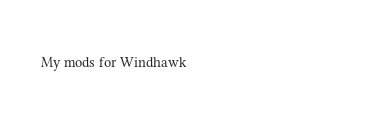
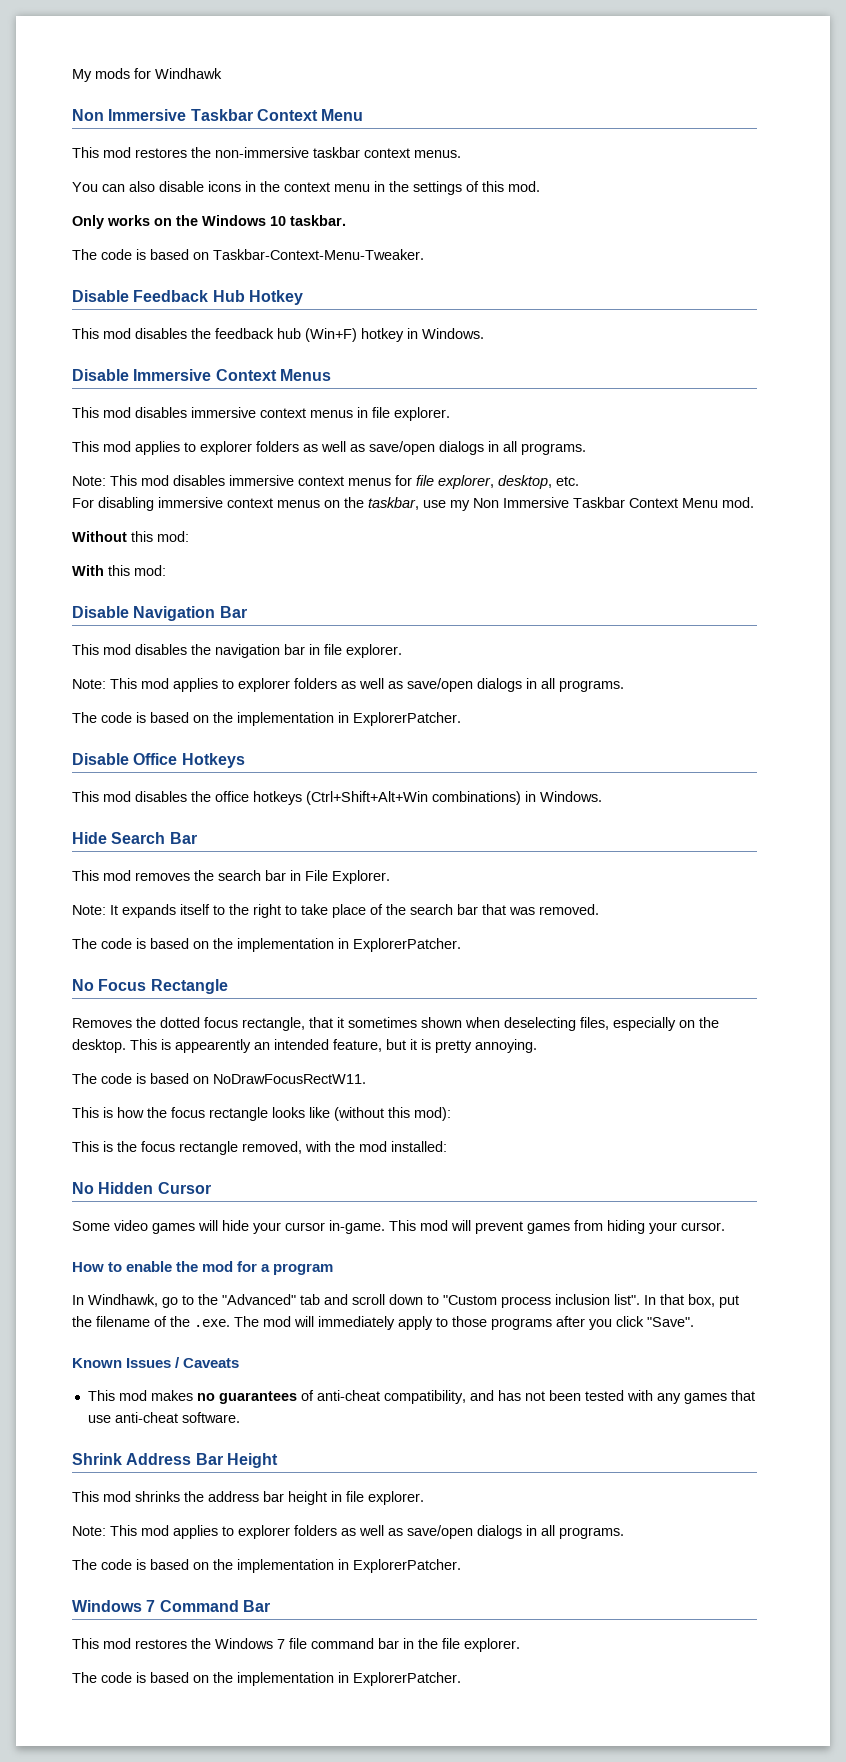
(187, 62) none -> [72,109,364,121] [72,147,461,158] [72,181,540,195] [72,215,346,229] [72,249,424,260] [72,290,303,305] [72,328,484,342] [72,369,331,381] [72,407,450,421] [72,441,586,455] [72,475,579,489] [72,497,754,511] [72,531,189,542] [72,565,166,576] [72,606,247,621] [72,644,402,658] [72,678,624,692] [72,712,461,726] [72,753,245,768] [72,791,602,805] [72,832,197,844] [72,870,390,884] [72,904,599,918] [72,938,461,952] [72,979,228,994] [72,1017,719,1031] [72,1039,537,1053] [72,1073,366,1084] [72,1107,451,1121] [72,1141,447,1155] [72,1182,211,1194] [72,1220,725,1234] [72,1261,334,1275] [72,1294,739,1308] [72,1316,694,1330] [72,1357,240,1368] [87,1390,755,1404] [87,1412,240,1423] [72,1453,278,1468] [72,1491,424,1505] [72,1525,624,1539] [72,1559,461,1573] [72,1600,270,1612] [72,1638,520,1652] [72,1672,461,1686] // Non Immersive Taskbar Context Menu // This mod restores the non-immersive taskbar context menus. // You can also disable icons in the context menu in the settings of this mod. // Only works on the Windows 10 taskbar. // The code is based on Taskbar-Context-Menu-Tweaker. // Disable Feedback Hub Hotkey // This mod disables the feedback hub (Win+F) hotkey in Windows. // Disable Immersive Context Menus // This mod disables immersive context menus in file explorer. // This mod applies to explorer folders as well as save/open dialogs in all programs. // Note: This mod disables immersive context menus for file explorer, desktop, etc. // For disabling immersive context menus on the taskbar, use my Non Immersive Taskbar Context Menu mod. // Without this mod: // With this mod: // Disable Navigation Bar // This mod disables the navigation bar in file explorer. // Note: This mod applies to explorer folders as well as save/open dialogs in all programs. // The code is based on the implementation in ExplorerPatcher. // Disable Office Hotkeys // This mod disables the office hotkeys (Ctrl+Shift+Alt+Win combinations) in Windows. // Hide Search Bar // This mod removes the search bar in File Explorer. // Note: It expands itself to the right to take place of the search bar that was removed. // The code is based on the implementation in ExplorerPatcher. // No Focus Rectangle // Removes the dotted focus rectangle, that it sometimes shown when deselecting files, especially on the desktop. This is appearently an intended feature, but it is pretty annoying. // The code is based on NoDrawFocusRectW11. // This is how the focus rectangle looks like (without this mod): // This is the focus rectangle removed, with the mod installed: // No Hidden Cursor // Some video games will hide your cursor in-game. This mod will prevent games from hiding your cursor. // How to enable the mod for a program // In Windhawk, go to the "Advanced" tab and scroll down to "Custom process inclusion list". In that box, put the filename of the .exe. The mod will immediately apply to those programs after you click "Save". // Known Issues / Caveats // This mod makes no guarantees of anti-cheat compatibility, and has not been tested with any games that use anti-cheat software. // Shrink Address Bar Height // This mod shrinks the address bar height in file explorer. // Note: This mod applies to explorer folders as well as save/open dialogs in all programs. // The code is based on the implementation in ExplorerPatcher. // Windows 7 Command Bar // This mod restores the Windows 7 file command bar in the file explorer. // The code is based on the implementation in ExplorerPatcher.

